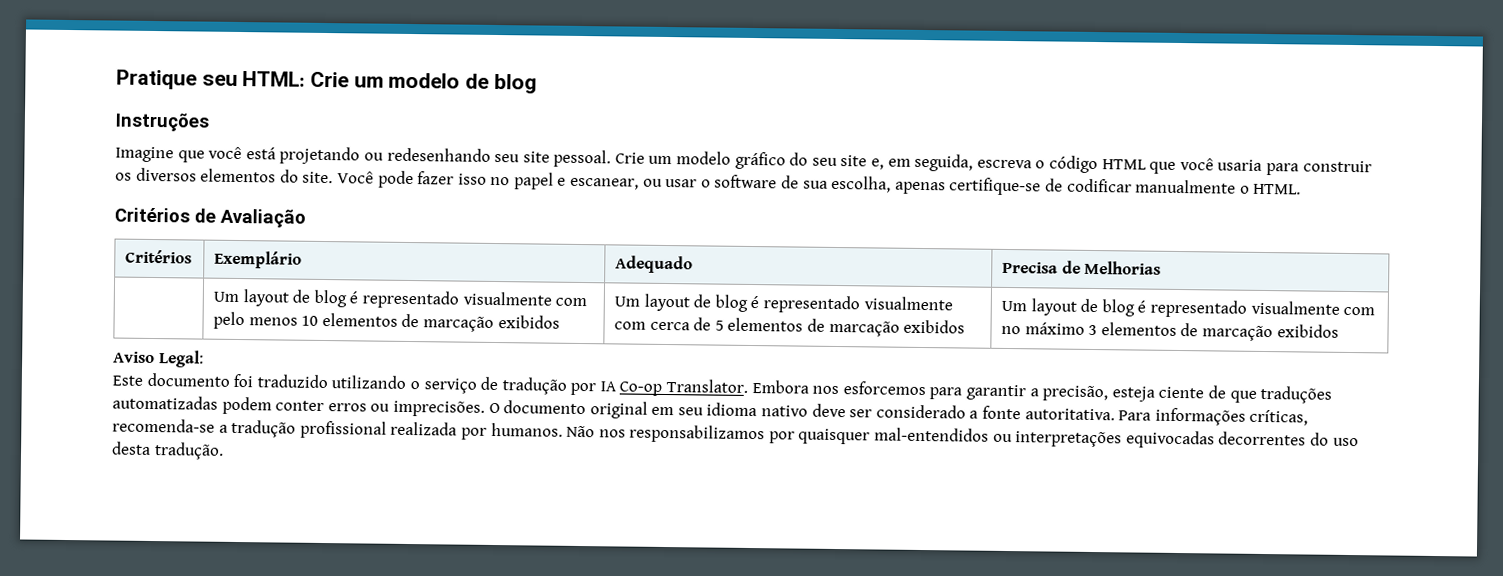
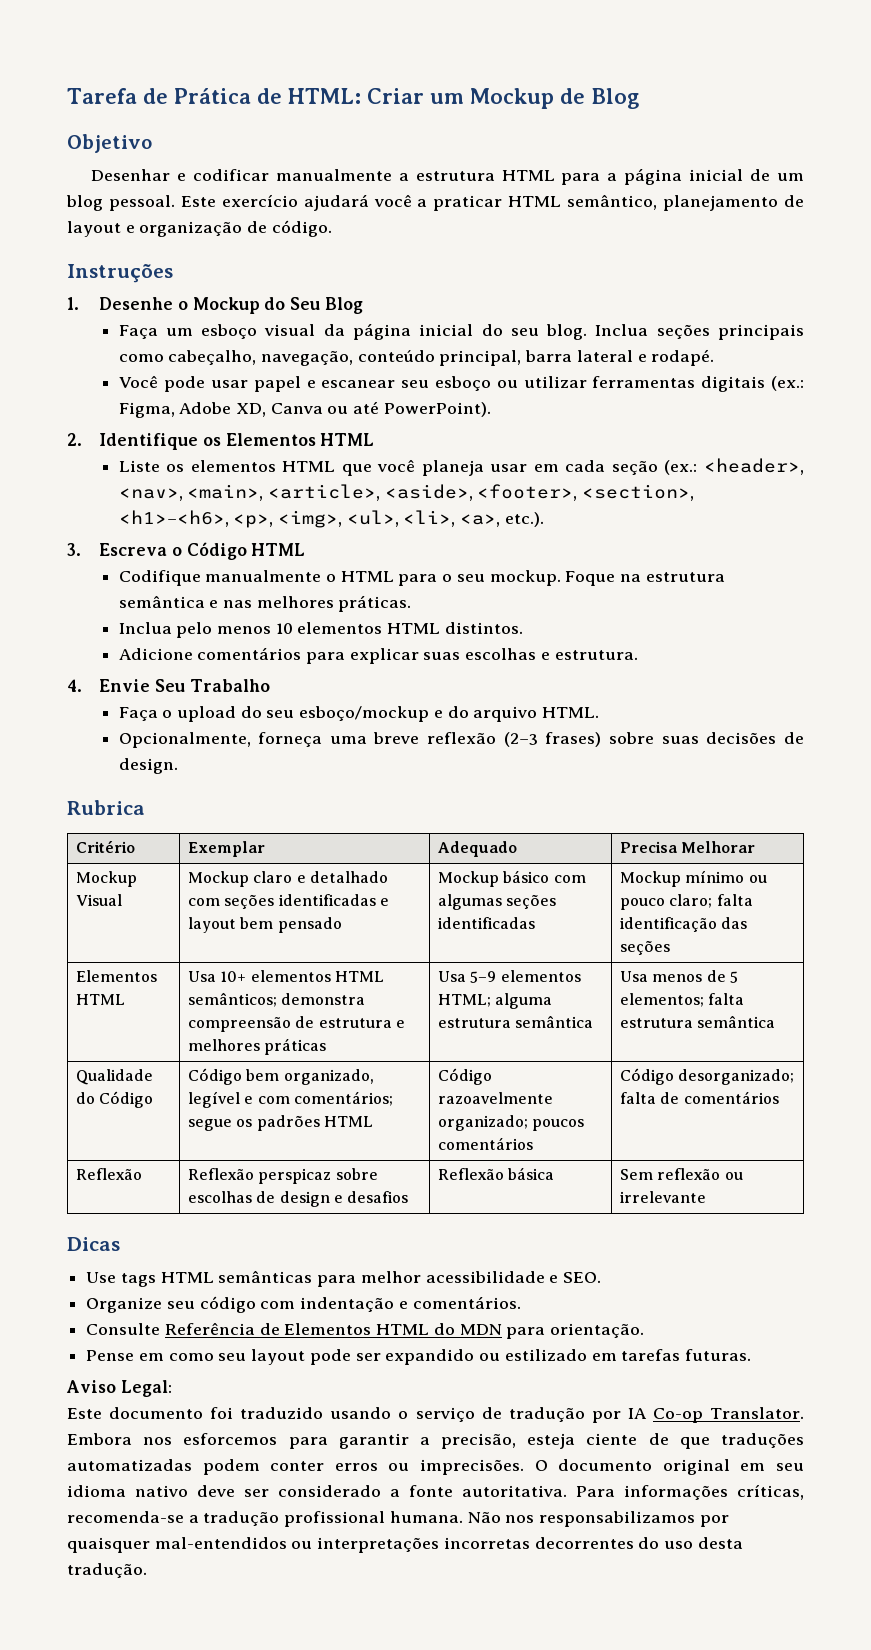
[116,69,537,94] [115,112,210,132] [115,146,1372,176] [115,167,1302,196] [114,207,306,228] [125,249,193,264] [214,250,303,269] [615,255,694,274] [1002,260,1162,275] [213,289,588,309] [213,311,560,332] [614,293,953,314] [614,317,966,337] [1001,298,1376,318] [1001,322,1339,342] Pratique seu HTML: Crie um modelo de blog // Instruções // Imagine que você está projetando ou redesenhando seu site pessoal. Crie um modelo gráfico do seu site e, em seguida, escreva o código HTML que você usaria para construir os diversos elementos do site. Você pode fazer isso no papel e escanear, ou usar o software de sua escolha, apenas certifique-se de codificar manualmente o HTML. // Critérios de Avaliação // Critérios | Exemplário | Adequado | Precisa de Melhorias // | Um layout de blog é representado visualmente com pelo menos 10 elementos de marcação exibidos | Um layout de blog é representado visualmente com cerca de 5 elementos de marcação exibidos | Um layout de blog é representado visualmente com no máximo 3 elementos de marcação exibidos -> [67,88,639,109] [67,134,152,153] [91,168,804,185] [66,194,804,211] [67,220,332,237] [67,264,173,283] [67,297,363,314] [118,323,804,340] [118,349,715,366] [118,375,804,392] [118,401,491,418] [67,433,375,450] [118,458,804,476] [118,484,695,501] [118,510,544,528] [67,542,306,560] [118,570,725,586] [118,595,412,612] [118,622,523,638] [118,647,638,664] [67,679,270,692] [118,706,600,722] [118,732,804,748] [118,758,178,774] [67,800,145,815] [75,840,135,853] [187,841,265,857] [437,841,517,857] [619,841,756,853] [75,871,137,887] [75,894,122,906] [187,871,388,887] [187,894,389,909] [187,917,342,933] [437,870,586,887] [437,894,557,910] [437,917,535,929] [619,870,767,887] [619,894,753,910] [619,917,748,932] [619,940,670,955] [75,970,157,982] [75,994,125,1005] [187,970,384,982] [187,992,366,1007] [187,1016,405,1032] [187,1038,327,1055] [437,970,581,983] [437,993,553,1009] [437,1015,594,1028] [619,970,738,983] [619,993,745,1007] [619,1015,776,1028] [75,1069,153,1085] [75,1091,154,1108] [187,1068,374,1085] [187,1091,393,1108] [187,1115,373,1131] [437,1068,492,1085] [437,1092,553,1104] [437,1115,585,1131] [437,1137,533,1150] [619,1068,795,1085] [619,1091,779,1104] [75,1168,142,1180] [187,1168,378,1184] [187,1191,409,1207] [437,1167,555,1180] [619,1168,743,1180] [619,1191,706,1203] [67,1237,120,1251] [86,1270,602,1287] [86,1296,521,1313] [86,1322,645,1339] [86,1349,751,1365] Tarefa de Prática de HTML: Criar um Mockup de Blog // Objetivo // Desenhar e codificar manualmente a estrutura HTML para a página inicial de um blog pessoal. Este exercício ajudará você a praticar HTML semântico, planejamento de layout e organização de código. // Instruções // 1. Desenhe o Mockup do Seu Blog // Faça um esboço visual da página inicial do seu blog. Inclua seções principais como cabeçalho, navegação, conteúdo principal, barra lateral e rodapé. // Você pode usar papel e escanear seu esboço ou utilizar ferramentas digitais (ex.: Figma, Adobe XD, Canva ou até PowerPoint). // 2. Identifique os Elementos HTML // Liste os elementos HTML que você planeja usar em cada seção (ex.: <header>, <nav>, <main>, <article>, <aside>, <footer>, <section>, <h1>–<h6>, <p>, <img>, <ul>, <li>, <a>, etc.). // 3. Escreva o Código HTML // Codifique manualmente o HTML para o seu mockup. Foque na estrutura semântica e nas melhores práticas. // Inclua pelo menos 10 elementos HTML distintos. // Adicione comentários para explicar suas escolhas e estrutura. // 4. Envie Seu Trabalho // Faça o upload do seu esboço/mockup e do arquivo HTML. // Opcionalmente, forneça uma breve reflexão (2–3 frases) sobre suas decisões de design. // Rubrica // Critério | Exemplar | Adequado | Precisa Melhorar // Mockup Visual | Mockup claro e detalhado com seções identificadas e layout bem pensado | Mockup básico com algumas seções identificadas | Mockup mínimo ou pouco claro; falta identificação das seções // Elementos HTML | Usa 10+ elementos HTML semânticos; demonstra compreensão de estrutura e melhores práticas | Usa 5–9 elementos HTML; alguma estrutura semântica | Usa menos de 5 elementos; falta estrutura semântica // Qualidade do Código | Código bem organizado, legível e com comentários; segue os padrões HTML | Código razoavelmente organizado; poucos comentários | Código desorganizado; falta de comentários // Reflexão | Reflexão perspicaz sobre escolhas de design e desafios | Reflexão básica | Sem reflexão ou irrelevante // Dicas // Use tags HTML semânticas para melhor acessibilidade e SEO. // Organize seu código com indentação e comentários. // Consulte Referência de Elementos HTML do MDN para orientação. // Pense em como seu layout pode ser expandido ou estilizado em tarefas futuras.
[331,375,407,389] utilizando -> [330,1407,392,1419] usando
[390,421,563,440] realizada por humanos. -> [389,1511,463,1523] humana.
[1125,430,1215,449] equivocadas -> [443,1537,530,1549] incorretas

